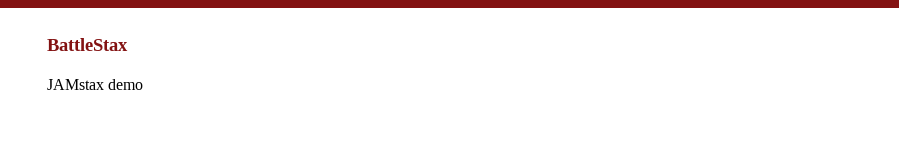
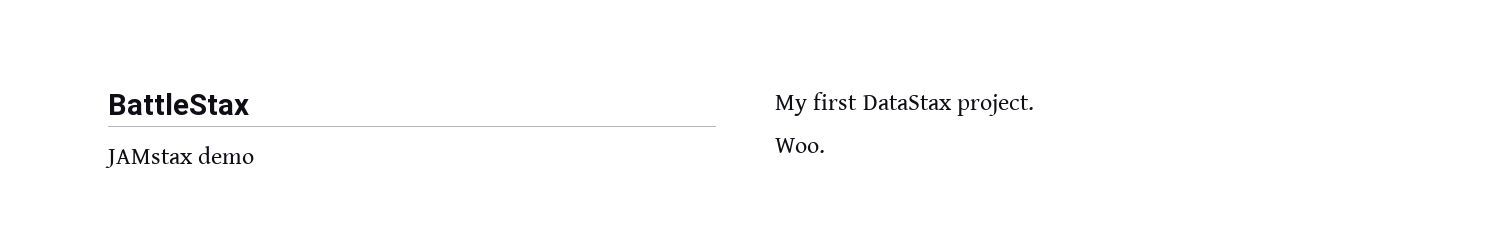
(144, 84) none -> [775,92,1035,116] [775,138,825,153] // My first DataStax project. // Woo.

